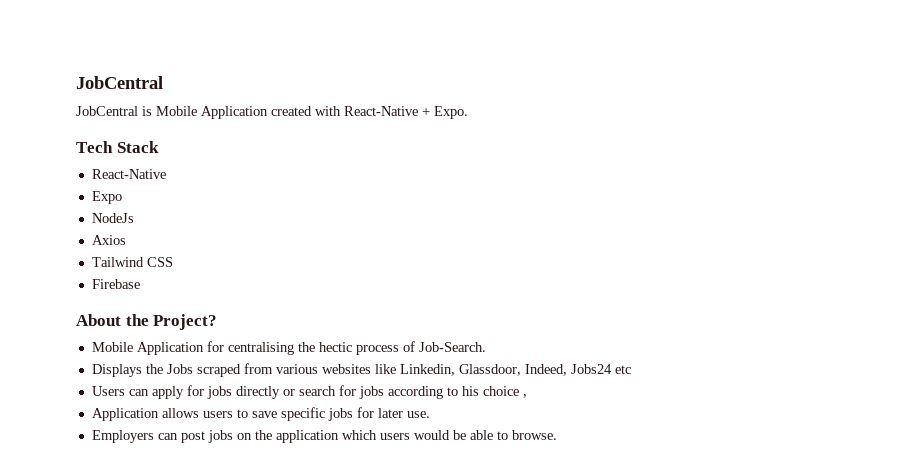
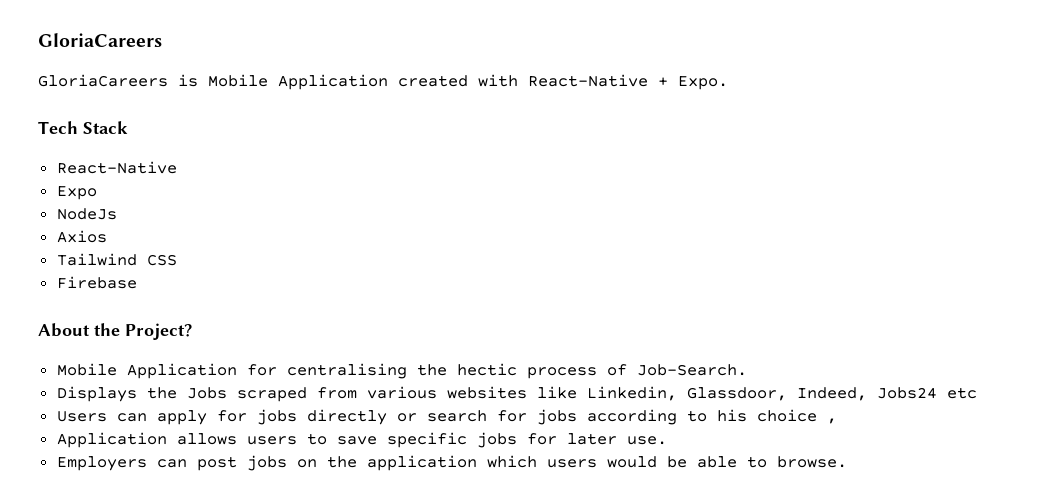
[76,76,163,89] [76,106,138,116] JobCentral // JobCentral -> [38,33,162,47] [38,74,168,87] GloriaCareers // GloriaCareers

